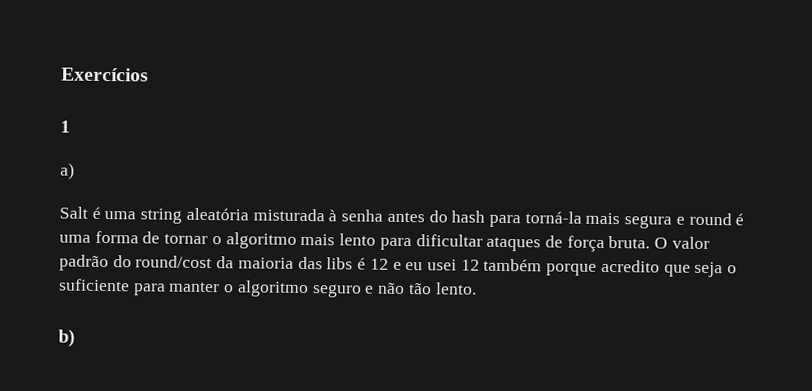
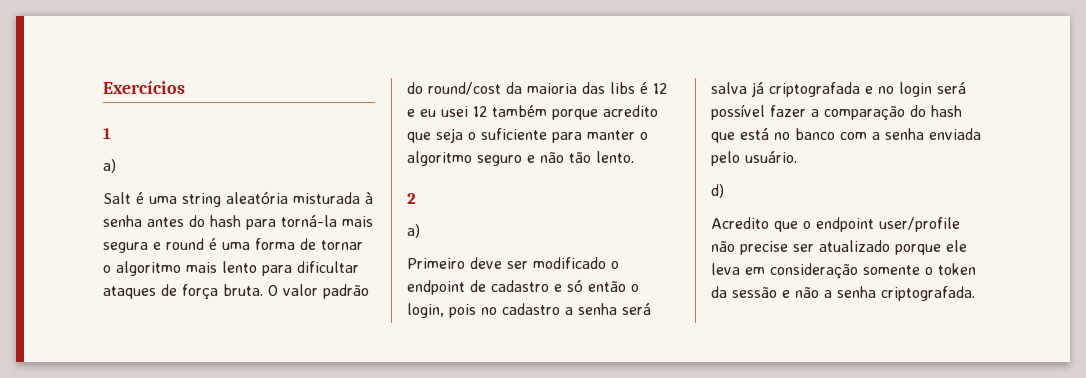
[58,329,75,347] b) -> [407,193,416,204] [407,224,420,238] [407,257,619,269] [407,279,639,295] [407,303,651,318] [711,82,966,97] [711,104,962,121] [711,128,981,143] [711,151,797,166] [711,184,724,198] [711,217,960,232] [711,240,967,255] [711,263,976,279] [711,286,975,301] 2 // a) // Primeiro deve ser modificado o endpoint de cadastro e só então o login, pois no cadastro a senha será salva já criptografada e no login será possível fazer a comparação do hash que está no banco com a senha enviada pelo usuário. // d) // Acredito que o endpoint user/profile não precise ser atualizado porque ele leva em consideração somente o token da sessão e não a senha criptografada.

